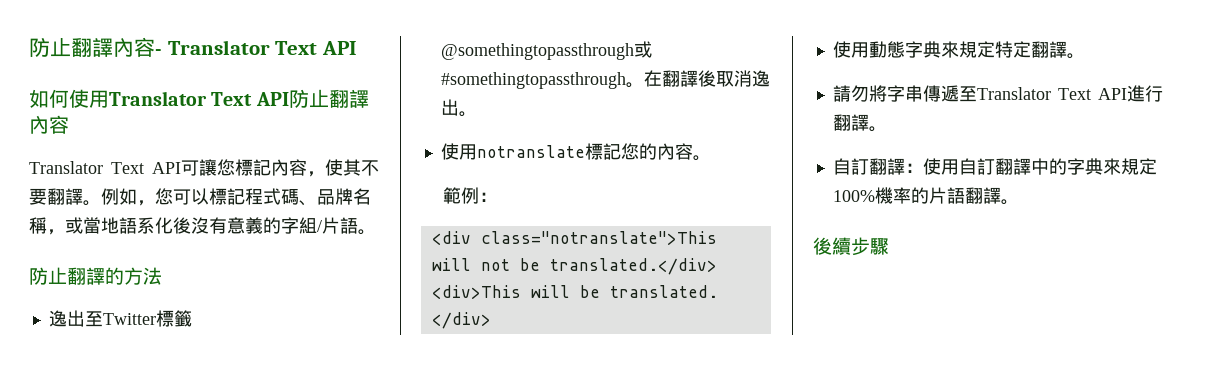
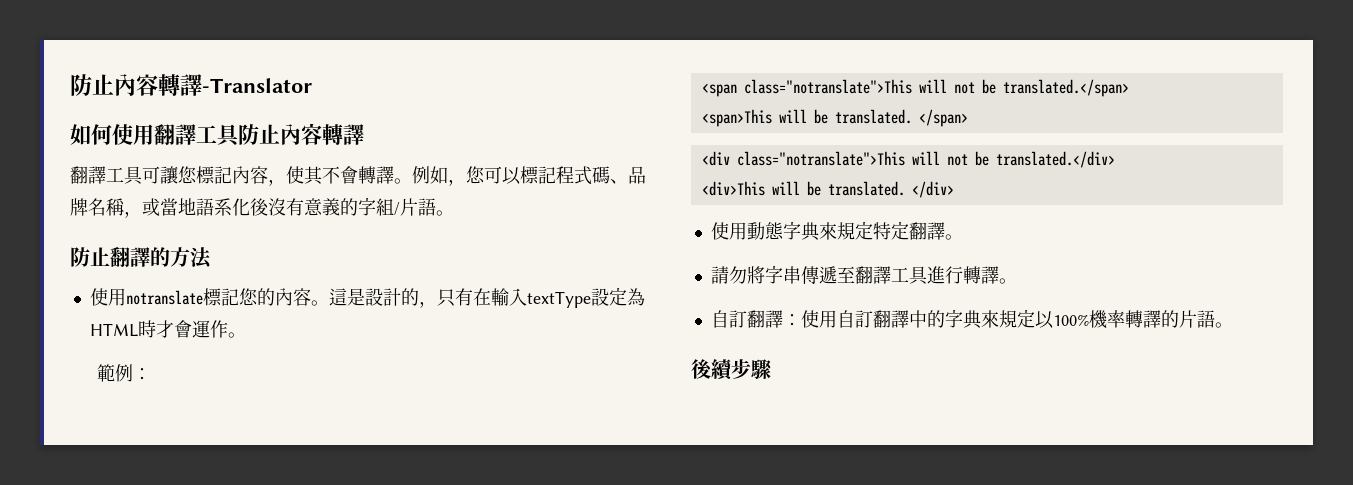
[29,37,358,57] [29,89,369,108] [29,115,69,134] [29,161,181,174] 防止翻譯內容- Translator Text API // 如何使用Translator Text API防止翻譯內容 // Translator Text API -> [70,74,312,96] [70,123,364,147] [70,166,143,185] 防止內容轉譯-Translator // 如何使用翻譯工具防止內容轉譯 // 翻譯工具
[29,188,65,205] 要翻 -> [340,166,376,184] 會轉
[48,310,192,327] [440,41,652,60] [440,70,770,89] [440,99,477,117] // 逸出至Twitter標籤@somethingtopassthrough或#somethingtopassthrough。在翻譯後取消逸出。 -> (212, 258) none
[443,187,498,204] // 範例： -> [328,287,645,308] [89,320,246,338] [97,364,152,382] [701,79,1129,97] [701,109,968,127] 這是設計的，只有在輸入textType設定為HTML時才會運作。 // 範例： // <span class="notranslate">This will not be translated.</span> // <span>This will be translated. </span>
[976,85,1163,102] [832,114,851,131] Translator Text API進行翻 -> [854,266,981,285] 翻譯工具進行轉
(1157, 166) none -> [1034,311,1054,329] 以
[910,187,1001,204] 的片語翻譯 -> [1124,310,1215,328] 轉譯的片語

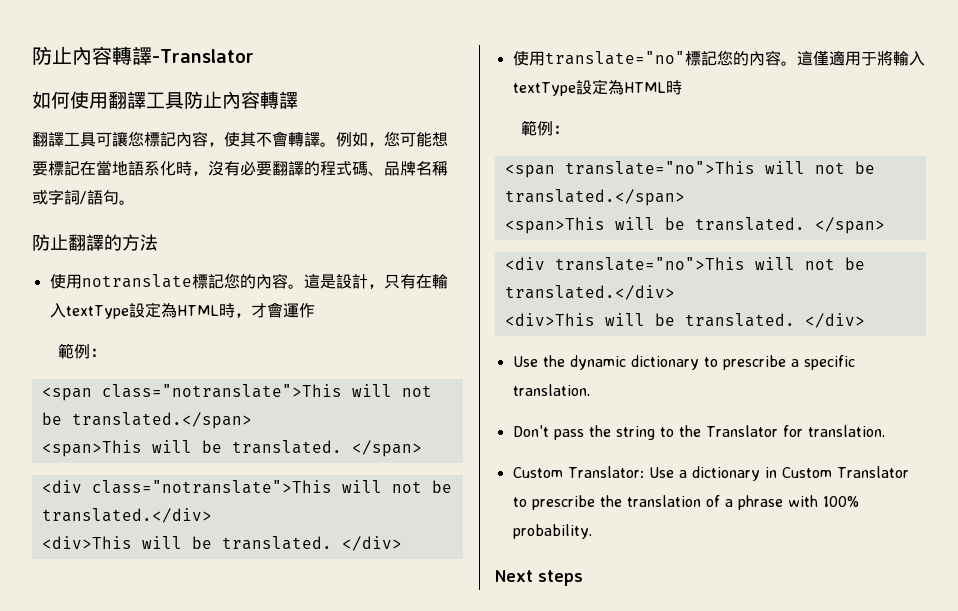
[502,166,646,185] [70,197,436,218] 以標記程式碼、品牌名稱，或當地語系化後沒有意義的字組/片語 -> [416,132,448,147] [32,160,448,176] [32,189,119,205] 能想要標記在當地語系化時，沒有必要翻譯的程式碼、品牌名稱或字詞/語句
[400,288,419,306] 的 -> (368, 281) none
(156, 329) none -> [234,313,251,318] ，
[227,332,246,338] 。 -> (315, 310) none
[746,221,963,241] [710,265,1017,285] [710,309,1233,329] [691,359,772,380] 動態字典來規定特定翻譯。 // 請勿將字串傳遞至翻譯工具進行轉譯。 // 自訂翻譯：使用自訂翻譯中的字典來規定以100%機率轉譯的片語。 // 後續步驟 -> [544,50,925,66] [512,79,682,96] [520,120,569,136] [504,161,875,178] [504,189,685,206] [504,217,885,234] [504,257,865,271] [504,285,675,300] [504,313,865,328] [512,355,855,370] [512,384,590,396] [512,425,885,440] [512,466,909,481] [512,495,859,510] [512,524,592,539] [495,570,583,586] translate="no"標記您的內容。這僅適用于將輸入textType設定為HTML時 // 範例： // <span translate="no">This will not be translated.</span> // <span>This will be translated. </span> // <div translate="no">This will not be translated.</div> // <div>This will be translated. </div> // Use the dynamic dictionary to prescribe a specific translation. // Don't pass the string to the Translator for translation. // Custom Translator: Use a dictionary in Custom Translator to prescribe the translation of a phrase with 100% probability. // Next steps

